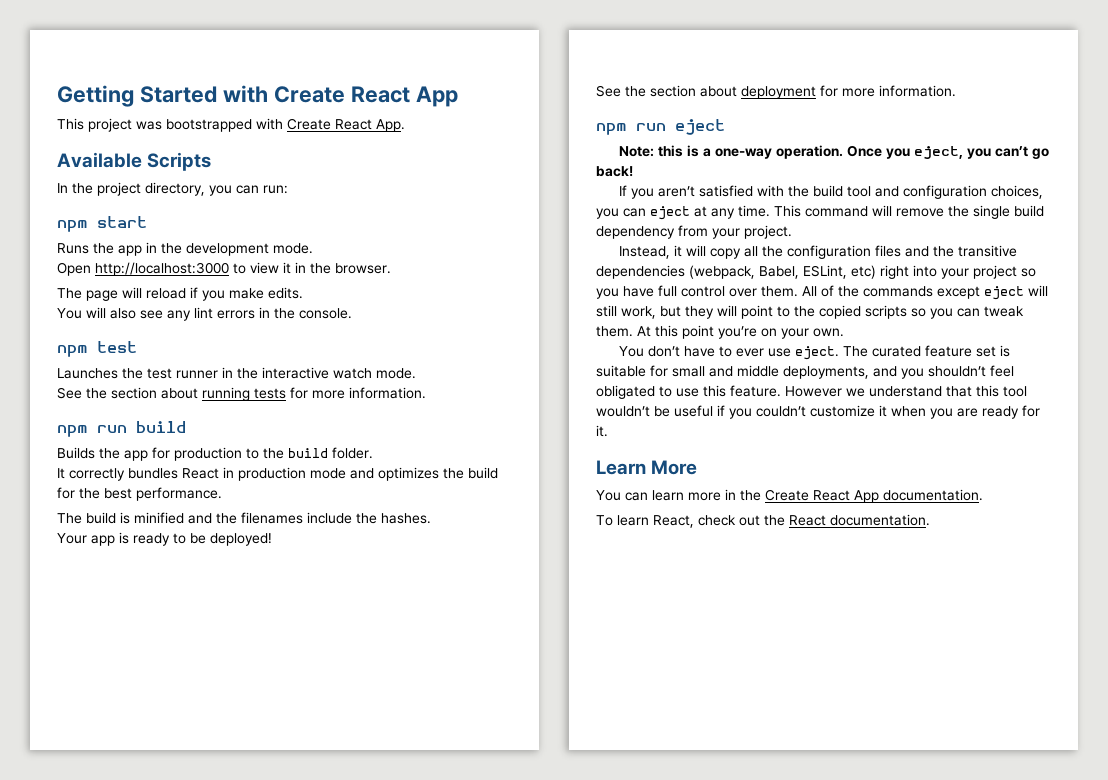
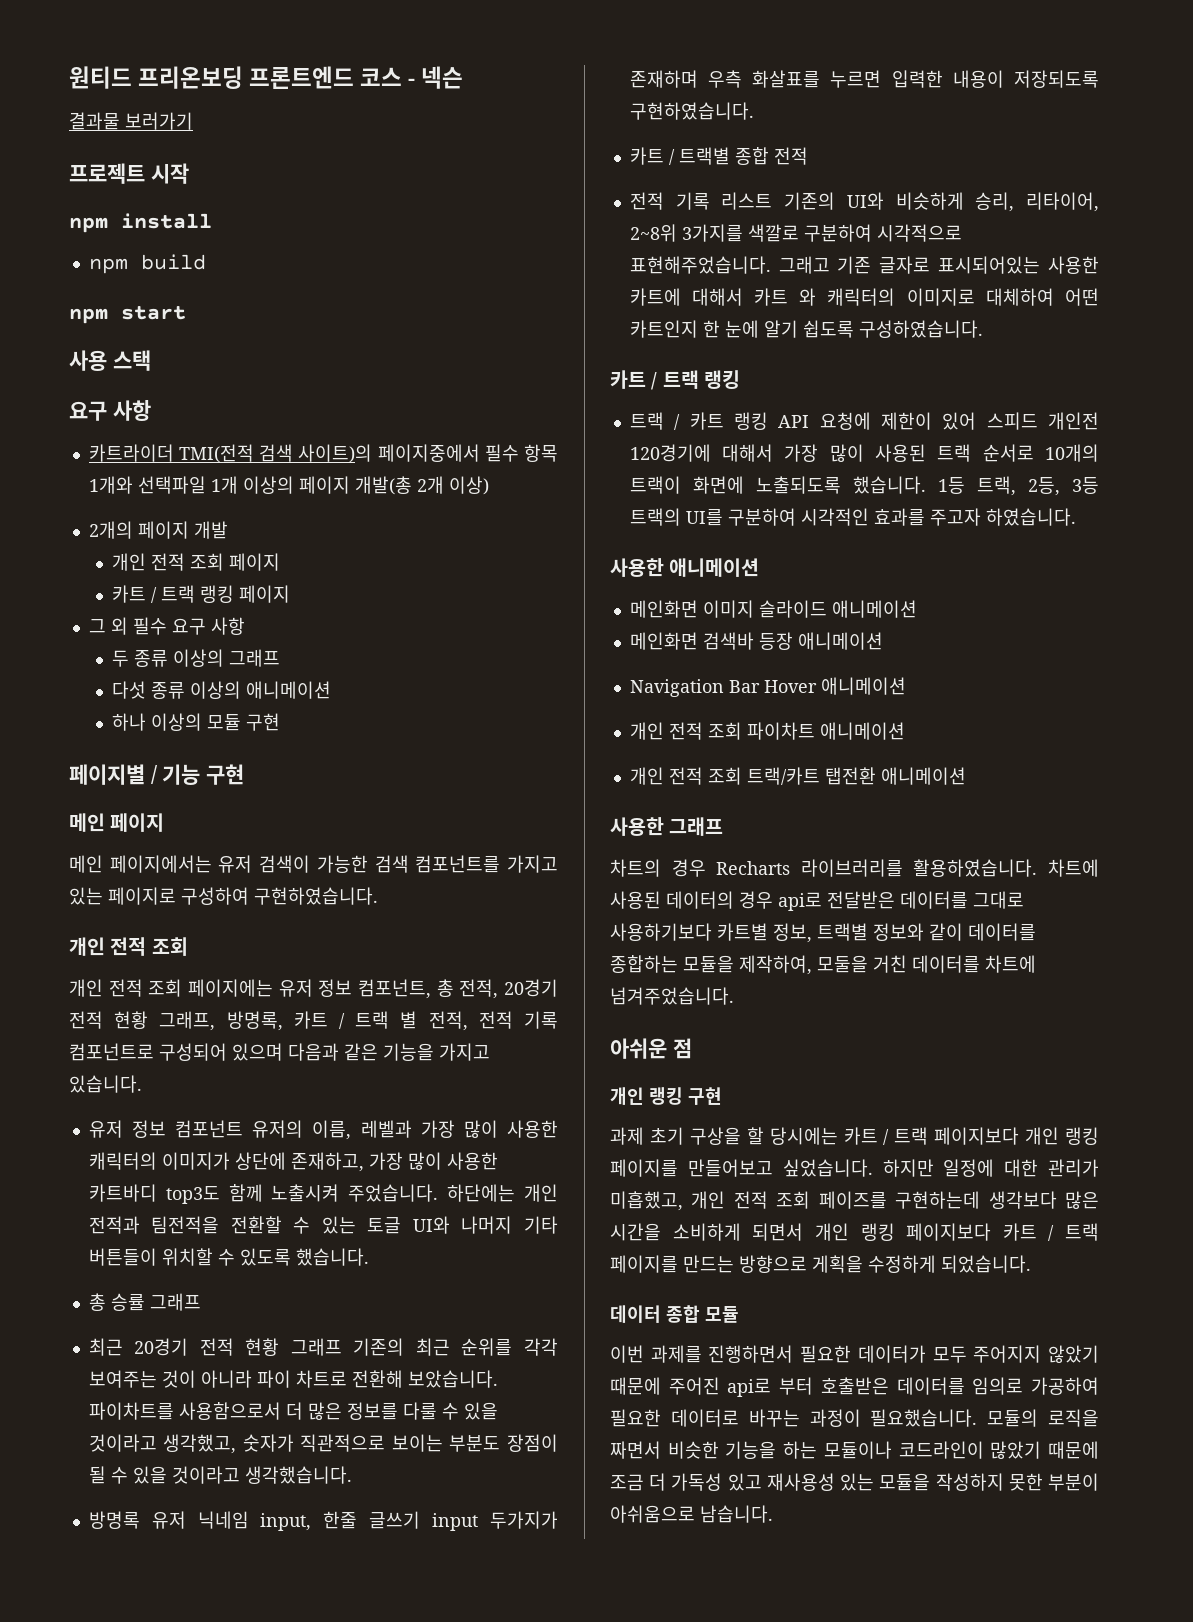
[57,85,458,107] [57,118,405,132] [57,152,212,171] [57,182,288,196] [57,216,147,232] [57,242,313,256] [57,262,391,276] [57,287,303,301] [57,307,352,321] [57,341,137,357] [57,367,416,379] [57,387,426,401] [57,421,186,437] [57,447,373,461] [57,467,498,481] [57,487,222,501] [57,512,431,524] [57,532,272,546] [596,85,956,99] [596,119,725,135] [619,145,1050,159] [596,166,633,177] [619,185,1044,199] [596,205,1044,220] [596,225,792,239] [619,245,1018,259] [596,265,1036,279] [596,285,1048,300] [596,305,1024,319] [596,325,844,339] [619,345,1011,360] [596,365,1014,379] [596,385,1027,399] [596,405,1040,419] [596,425,608,437] [596,460,698,475] [596,489,983,503] [596,514,930,528] Getting Started with Create React App // This project was bootstrapped with Create React App. // Available Scripts // In the project directory, you can run: // npm start // Runs the app in the development mode. // Open http://localhost:3000 to view it in the browser. // The page will reload if you make edits. // You will also see any lint errors in the console. // npm test // Launches the test runner in the interactive watch mode. // See the section about running tests for more information. // npm run build // Builds the app for production to the build folder. // It correctly bundles React in production mode and optimizes the build for the best performance. // The build is minified and the filenames include the hashes. // Your app is ready to be deployed! // See the section about deployment for more information. // npm run eject // Note: this is a one-way operation. Once you eject, you can’t go back! // If you aren’t satisfied with the build tool and configuration choices, you can eject at any time. This command will remove the single build dependency from your project. // Instead, it will copy all the configuration files and the transitive dependencies (webpack, Babel, ESLint, etc) right into your project so you have full control over them. All of the commands except eject will still work, but they will point to the copied scripts so you can tweak them. At this point you’re on your own. // You don’t have to ever use eject. The curated feature set is suitable for small and middle deployments, and you shouldn’t feel obligated to use this feature. However we understand that this tool wouldn’t be useful if you couldn’t customize it when you are ready for it. // Learn More // You can learn more in the Create React App documentation. // To learn React, check out the React documentation. -> [69,66,464,89] [69,112,193,130] [69,163,189,184] [69,213,212,233] [88,254,206,274] [69,306,186,324] [69,350,151,371] [69,400,151,421] [88,444,558,463] [88,476,489,495] [88,521,228,539] [112,553,281,571] [112,585,291,603] [88,617,245,635] [112,649,281,667] [112,681,332,699] [112,713,281,731] [69,764,245,785] [69,813,165,832] [69,855,558,873] [69,887,378,905] [69,937,188,956] [69,979,558,999] [69,1011,558,1031] [69,1043,490,1061] [69,1075,142,1093] [88,1120,558,1140] [88,1152,498,1172] [88,1184,558,1204] [88,1216,558,1234] [88,1248,369,1266] [88,1293,201,1311] [88,1338,558,1356] [88,1370,498,1388] [88,1402,498,1420] [88,1434,558,1454] [88,1466,352,1484] [88,1511,558,1531] [629,70,1099,88] [629,102,754,120] [629,147,808,165] [629,192,1099,212] [629,224,962,242] [629,256,1099,274] [629,288,1099,306] [629,320,983,338] [610,370,740,390] [629,412,1099,430] [629,444,1099,462] [629,476,1099,496] [629,508,1076,526] [610,558,760,577] [629,600,917,618] [629,632,883,650] [629,677,906,697] [629,722,905,740] [629,767,966,785] [610,817,724,836] [610,859,1099,877] [610,891,1024,911] [610,923,1036,943] [610,955,1036,975] [610,987,734,1005] [610,1038,692,1059] [610,1087,722,1105] [610,1127,1099,1145] [610,1159,1099,1177] [610,1191,1099,1211] [610,1223,1099,1241] [610,1255,1031,1273] [610,1305,739,1323] [610,1345,1099,1363] [610,1377,1099,1397] [610,1409,1099,1427] [610,1441,1099,1459] [610,1473,1099,1491] [610,1505,773,1523] 원티드 프리온보딩 프론트엔드 코스 - 넥슨 // 결과물 보러가기 // 프로젝트 시작 // npm install // npm build // npm start // 사용 스택 // 요구 사항 // 카트라이더 TMI(전적 검색 사이트)의 페이지중에서 필수 항목 1개와 선택파일 1개 이상의 페이지 개발(총 2개 이상) // 2개의 페이지 개발 // 개인 전적 조회 페이지 // 카트 / 트랙 랭킹 페이지 // 그 외 필수 요구 사항 // 두 종류 이상의 그래프 // 다섯 종류 이상의 애니메이션 // 하나 이상의 모듈 구현 // 페이지별 / 기능 구현 // 메인 페이지 // 메인 페이지에서는 유저 검색이 가능한 검색 컴포넌트를 가지고 있는 페이지로 구성하여 구현하였습니다. // 개인 전적 조회 // 개인 전적 조회 페이지에는 유저 정보 컴포넌트, 총 전적, 20경기 전적 현황 그래프, 방명록, 카트 / 트랙 별 전적, 전적 기록 컴포넌트로 구성되어 있으며 다음과 같은 기능을 가지고 있습니다. // 유저 정보 컴포넌트 유저의 이름, 레벨과 가장 많이 사용한 캐릭터의 이미지가 상단에 존재하고, 가장 많이 사용한 카트바디 top3도 함께 노출시켜 주었습니다. 하단에는 개인 전적과 팀전적을 전환할 수 있는 토글 UI와 나머지 기타 버튼들이 위치할 수 있도록 했습니다. // 총 승률 그래프 // 최근 20경기 전적 현황 그래프 기존의 최근 순위를 각각 보여주는 것이 아니라 파이 차트로 전환해 보았습니다. 파이차트를 사용함으로서 더 많은 정보를 다룰 수 있을 것이라고 생각했고, 숫자가 직관적으로 보이는 부분도 장점이 될 수 있을 것이라고 생각했습니다. // 방명록 유저 닉네임 input, 한줄 글쓰기 input 두가지가 존재하며 우측 화살표를 누르면 입력한 내용이 저장되도록 구현하였습니다. // 카트 / 트랙별 종합 전적 // 전적 기록 리스트 기존의 UI와 비슷하게 승리, 리타이어, 2~8위 3가지를 색깔로 구분하여 시각적으로 표현해주었습니다. 그래고 기존 글자로 표시되어있는 사용한 카트에 대해서 카트 와 캐릭터의 이미지로 대체하여 어떤 카트인지 한 눈에 알기 쉽도록 구성하였습니다. // 카트 / 트랙 랭킹 // 트랙 / 카트 랭킹 API 요청에 제한이 있어 스피드 개인전 120경기에 대해서 가장 많이 사용된 트랙 순서로 10개의 트랙이 화면에 노출되도록 했습니다. 1등 트랙, 2등, 3등 트랙의 UI를 구분하여 시각적인 효과를 주고자 하였습니다. // 사용한 애니메이션 // 메인화면 이미지 슬라이드 애니메이션 // 메인화면 검색바 등장 애니메이션 // Navigation Bar Hover 애니메이션 // 개인 전적 조회 파이차트 애니메이션 // 개인 전적 조회 트랙/카트 탭전환 애니메이션 // 사용한 그래프 // 차트의 경우 Recharts 라이브러리를 활용하였습니다. 차트에 사용된 데이터의 경우 api로 전달받은 데이터를 그대로 사용하기보다 카트별 정보, 트랙별 정보와 같이 데이터를 종합하는 모듈을 제작하여, 모둘을 거친 데이터를 차트에 넘겨주었습니다. // 아쉬운 점 // 개인 랭킹 구현 // 과제 초기 구상을 할 당시에는 카트 / 트랙 페이지보다 개인 랭킹 페이지를 만들어보고 싶었습니다. 하지만 일정에 대한 관리가 미흡했고, 개인 전적 조회 페이즈를 구현하는데 생각보다 많은 시간을 소비하게 되면서 개인 랭킹 페이지보다 카트 / 트랙 페이지를 만드는 방향으로 게획을 수정하게 되었습니다. // 데이터 종합 모듈 // 이번 과제를 진행하면서 필요한 데이터가 모두 주어지지 않았기 때문에 주어진 api로 부터 호출받은 데이터를 임의로 가공하여 필요한 데이터로 바꾸는 과정이 필요했습니다. 모듈의 로직을 짜면서 비슷한 기능을 하는 모듈이나 코드라인이 많았기 때문에 조금 더 가독성 있고 재사용성 있는 모듈을 작성하지 못한 부분이 아쉬움으로 남습니다.

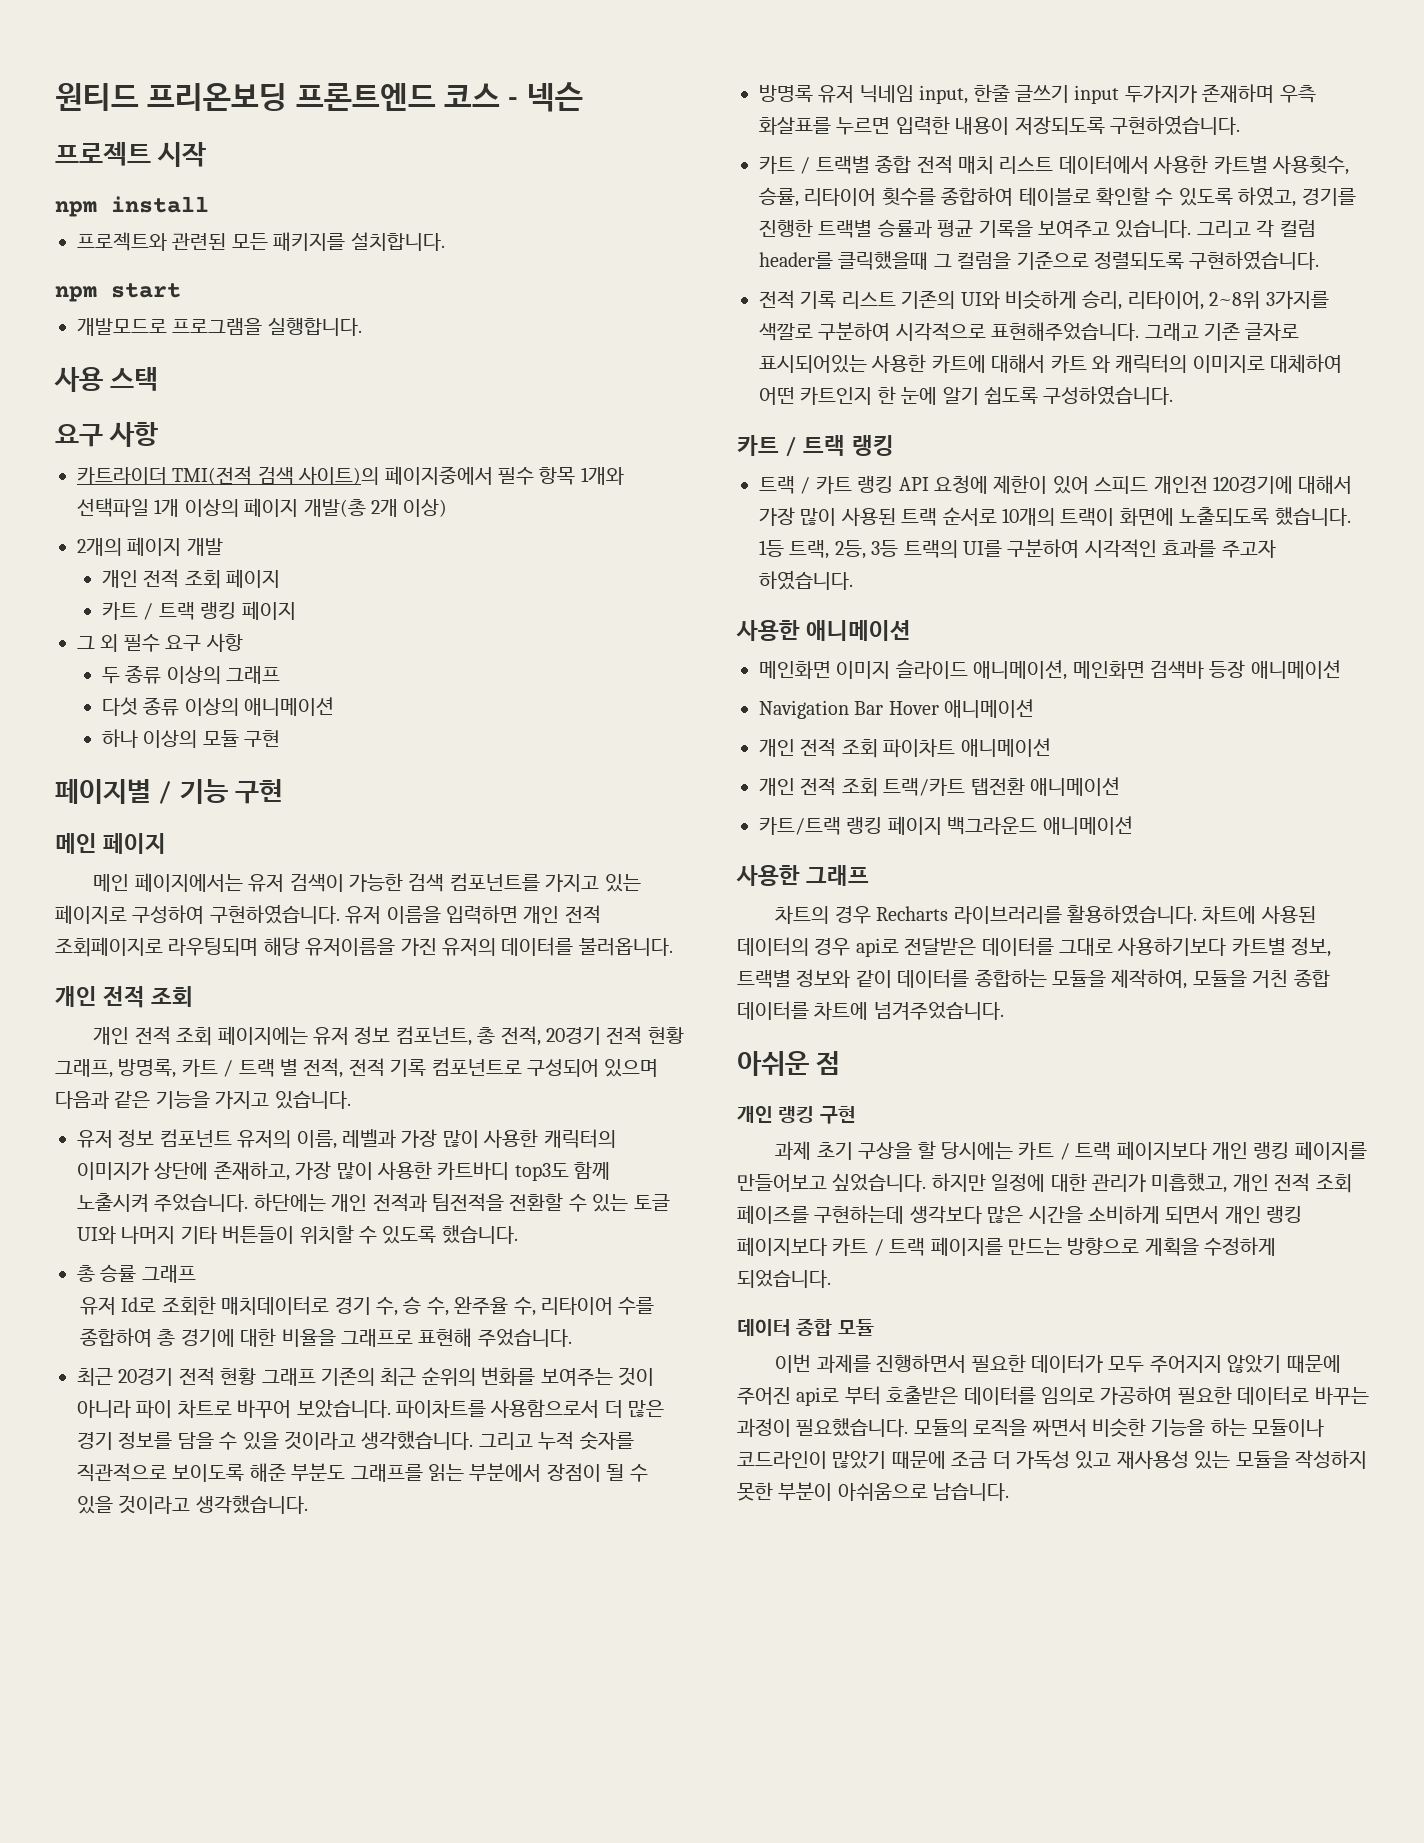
[69,112,193,130] // 결과물 보러가기 -> (583, 97) none
[88,254,206,274] npm build -> [77,232,445,251] 프로젝트와 관련된 모든 패키지를 설치합니다.
(186, 313) none -> [77,317,362,336] // 개발모드로 프로그램을 실행합니다.
(378, 896) none -> [345,905,601,924] [55,937,673,957] 유저 이름을 입력하면 개인 전적 조회페이지로 라우팅되며 해당 유저이름을 가진 유저의 데이터를 불러옵니다.
(201, 1302) none -> [80,1296,655,1316] [80,1328,572,1347] // 유저 Id로 조회한 매치데이터로 경기 수, 승 수, 완주율 수, 리타이어 수를 종합하여 총 경기에 대한 비율을 그래프로 표현해 주었습니다.
[461,1338,558,1356] 순위를 각각 -> [421,1367,536,1386] 순위의 변화를
[351,1370,403,1388] 전환해 -> [237,1400,292,1418] 바꾸어
[346,1402,498,1420] [88,1434,501,1454] 정보를 다룰 수 있을 것이라고 생각했고, 숫자가 직관적으로 보이는 부분도 -> [77,1431,634,1450] [77,1463,542,1482] 경기 정보를 담을 수 있을 것이라고 생각했습니다. 그리고 누적 숫자를 직관적으로 보이도록 해준 부분도 그래프를 읽는 부분에서
(808, 156) none -> [958,155,1349,175] [759,186,1356,207] [759,219,1316,238] [759,250,1320,270] 매치 리스트 데이터에서 사용한 카트별 사용횟수, 승률, 리타이어 횟수를 종합하여 테이블로 확인할 수 있도록 하였고, 경기를 진행한 트랙별 승률과 평균 기록을 보여주고 있습니다. 그리고 각 컬럼 header를 클릭했을때 그 컬럼을 기준으로 정렬되도록 구현하였습니다.
[831,600,917,618] 애니메이션 // -> [973,660,1068,680] 애니메이션,
(966, 776) none -> [759,816,1133,835] // 카트/트랙 랭킹 페이지 백그라운드 애니메이션
[817,955,907,973] 모둘을 거친 -> [1192,969,1330,988] 모듈을 거친 종합

